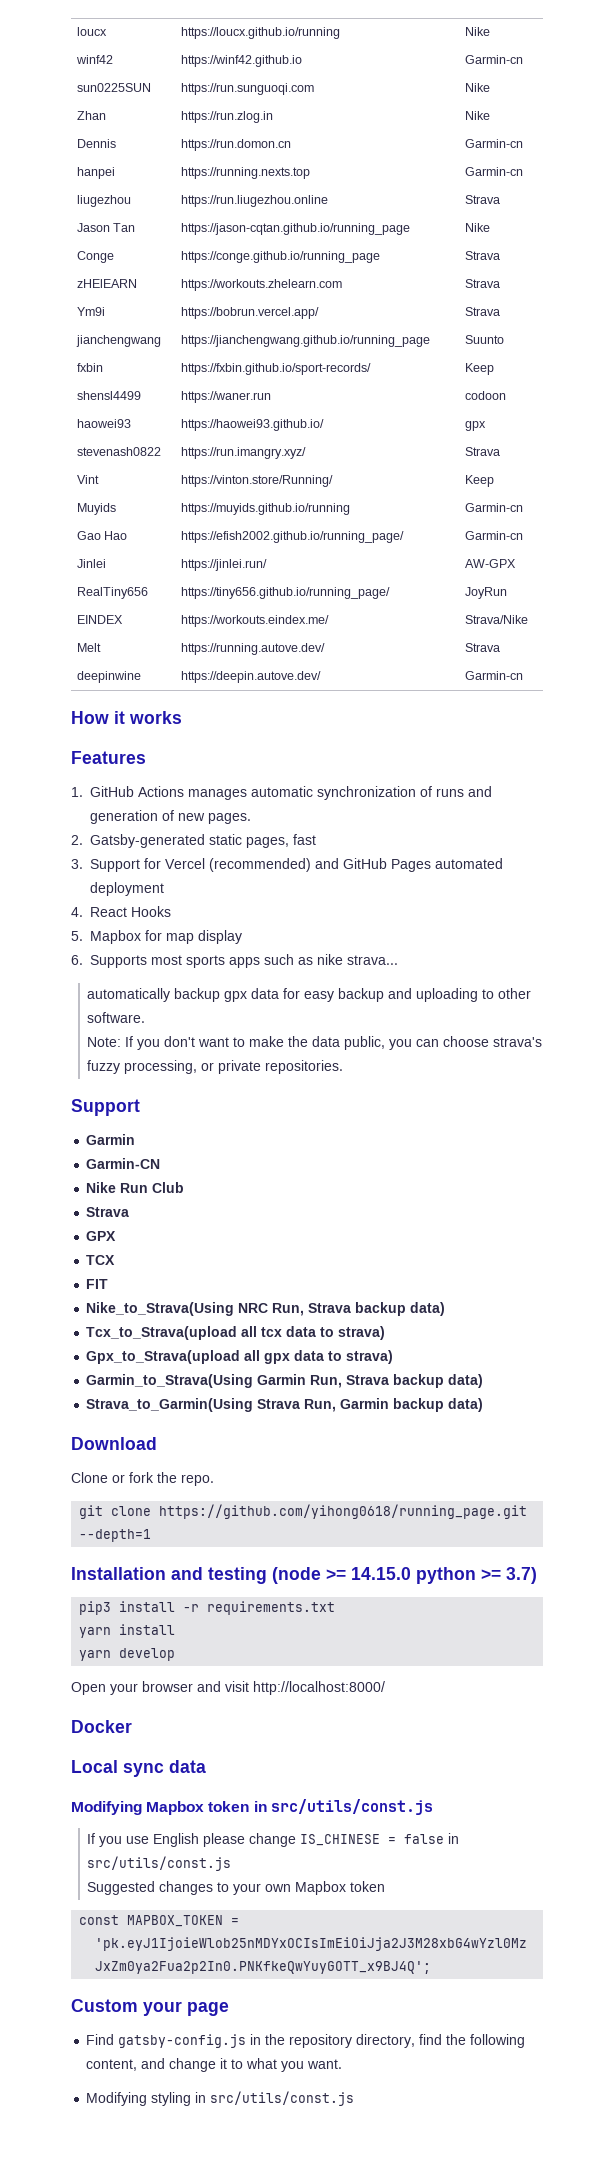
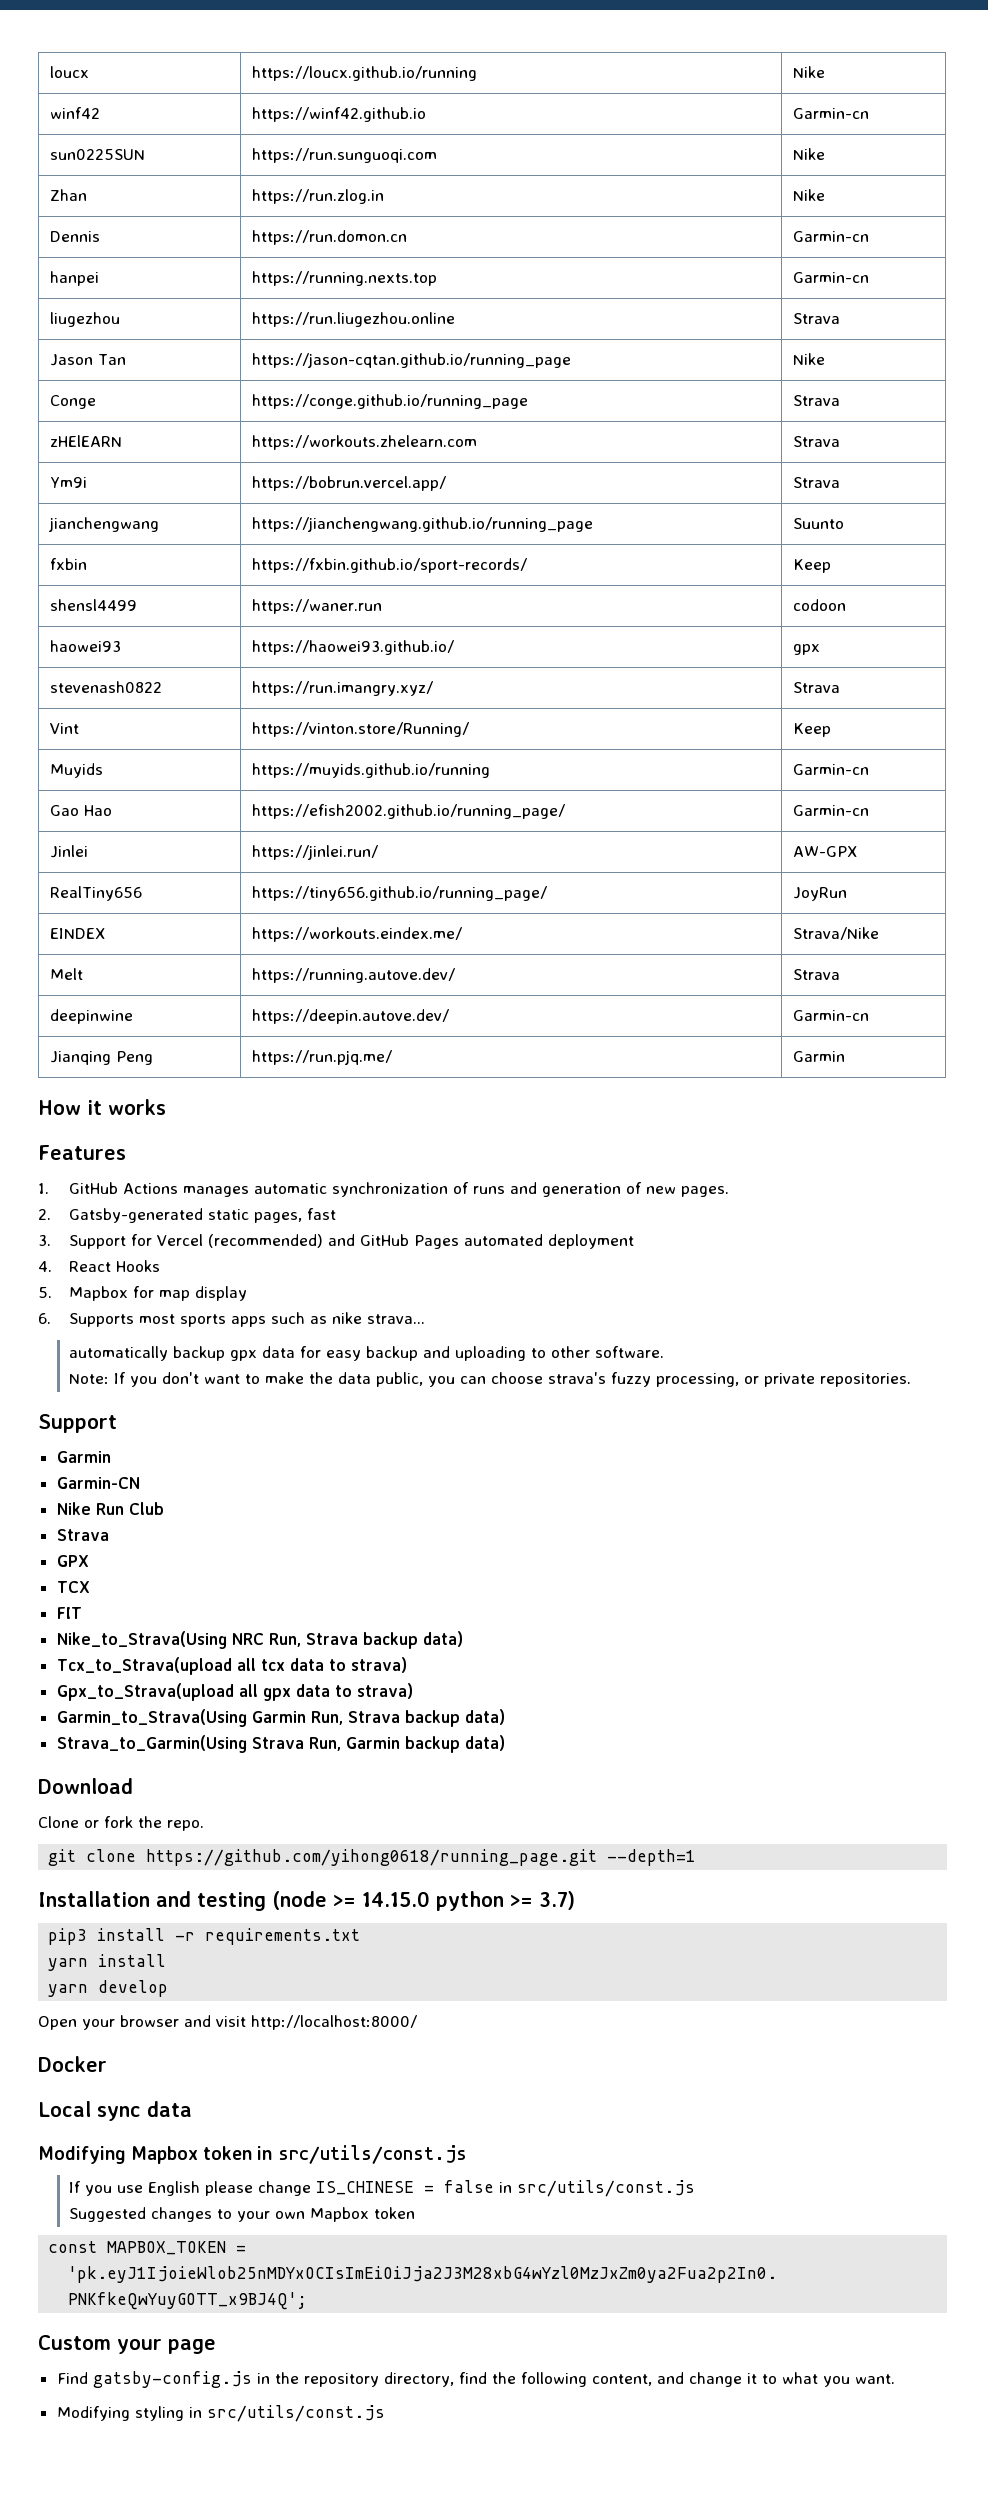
(523, 675) none -> [49,1051,153,1065] [251,1050,392,1065] [792,1051,845,1062] // Jianqing Peng | https://run.pjq.me/ | Garmin

